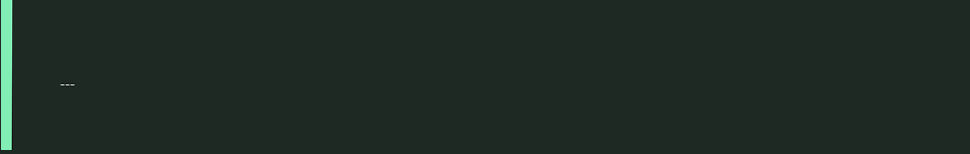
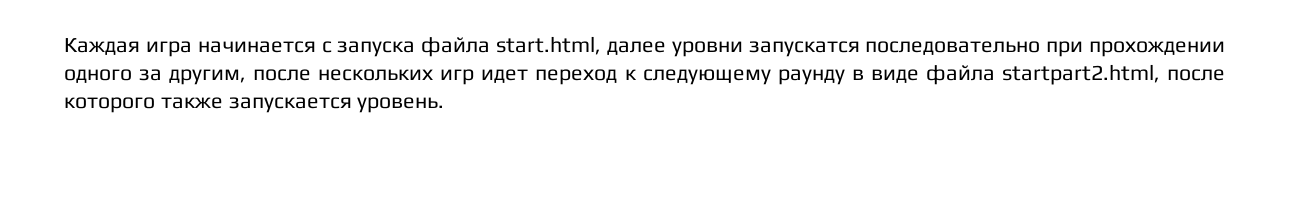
[59,84,75,90] --- -> [64,36,1226,57] [64,64,1226,85] [64,97,445,113] Каждая игра начинается с запуска файла start.html, далее уровни запускатся последовательно при прохождении одного за другим, после нескольких игр идет переход к следующему раунду в виде файла startpart2.html, после которого также запускается уровень.

